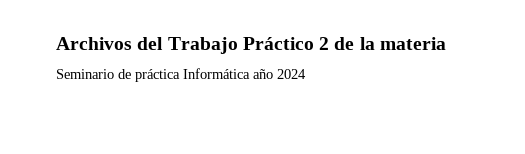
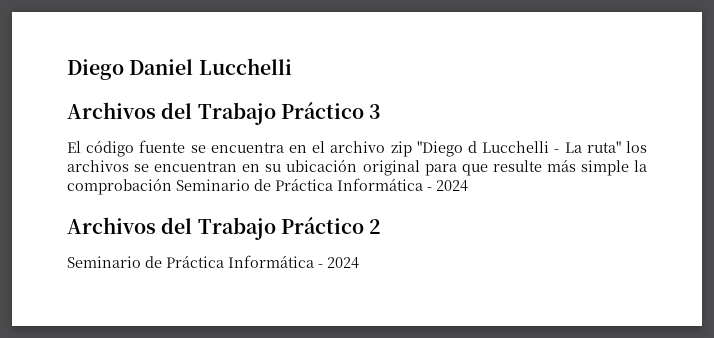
(56, 43) none -> [67,58,292,80] [67,102,382,125] [67,140,647,157] [67,159,647,176] [67,178,468,195] Diego Daniel Lucchelli // Archivos del Trabajo Práctico 3 // El código fuente se encuentra en el archivo zip "Diego d Lucchelli - La ruta" los archivos se encuentran en su ubicación original para que resulte más simple la comprobación Seminario de Práctica Informática - 2024 //
[334,37,446,50] [56,68,273,82] de la materia // Seminario de práctica Informática año -> [67,255,323,268] // Seminario de Práctica Informática -

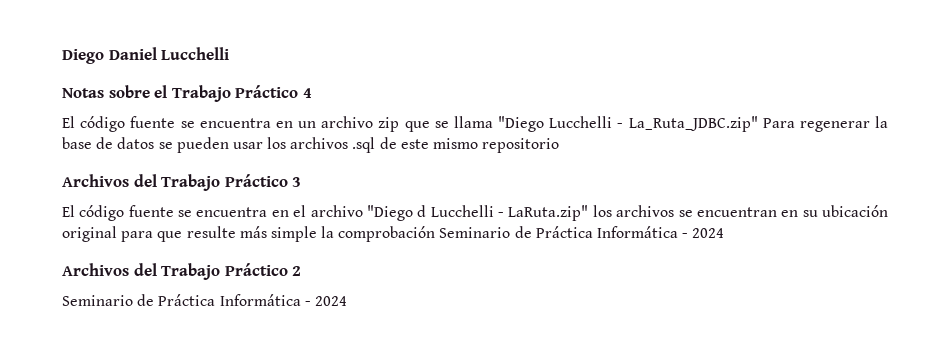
(292, 66) none -> [62,85,312,102] [62,116,888,132] [62,137,560,153] // Notas sobre el Trabajo Práctico 4 // El código fuente se encuentra en un archivo zip que se llama "Diego Lucchelli - La_Ruta_JDBC.zip" Para regenerar la base de datos se pueden usar los archivos .sql de este mismo repositorio
[390,141,412,157] zip -> (363, 211) none
[564,141,621,153] La ruta" -> [508,205,589,221] LaRuta.zip"

